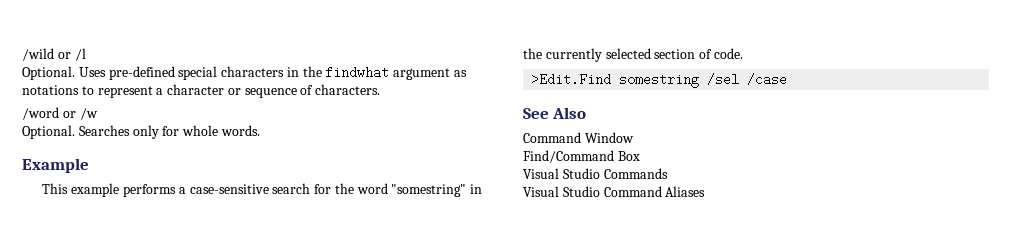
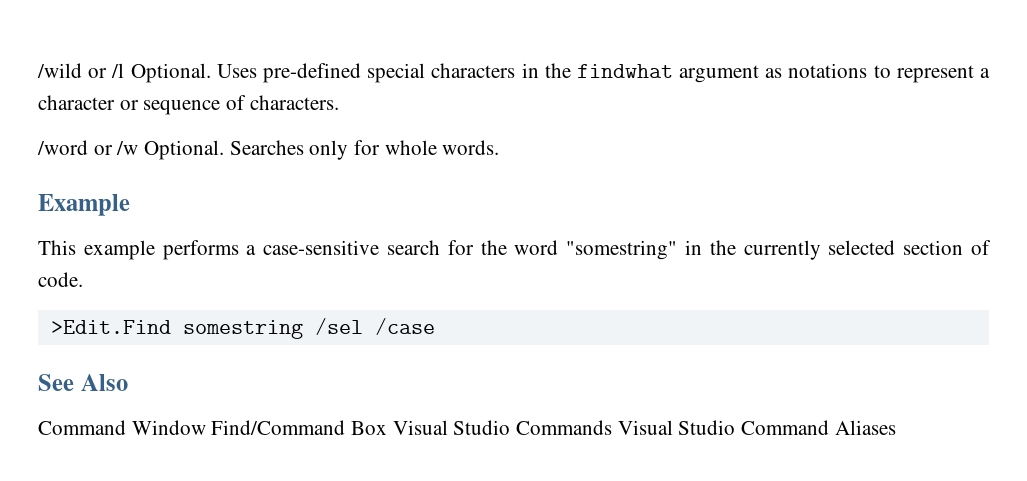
(86, 54) // -> (125, 70) none
(98, 114) // -> (139, 148) none
(634, 137) // -> (206, 427) none
(640, 156) // -> (388, 428) none
(668, 173) // -> (613, 427) none

